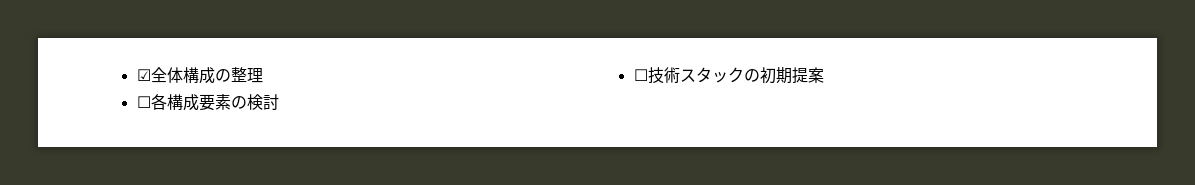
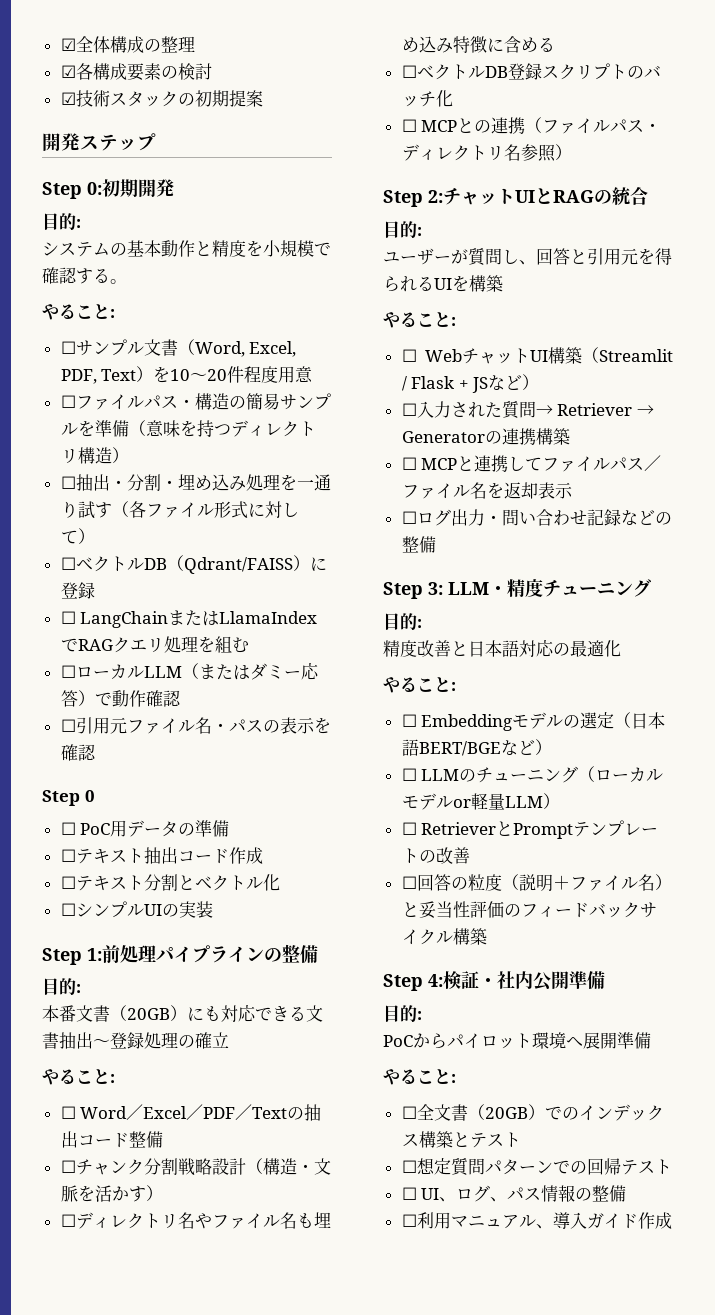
[136,96,151,108] ☐ -> [60,65,76,78] ☑
[633,69,648,81] ☐ -> [60,92,76,105] ☑
(824, 75) none -> [42,133,156,151] [42,179,174,199] [42,213,81,230] [42,240,331,257] [42,267,127,284] [42,303,115,320] [60,339,297,357] [60,366,314,384] [60,393,331,410] [60,420,316,437] [60,447,129,464] [60,474,331,491] [60,501,299,519] [60,528,95,544] [60,555,327,574] [60,582,95,599] [60,610,318,628] [60,636,249,653] [60,663,319,680] [60,690,181,707] [60,717,331,734] [60,744,96,761] [42,790,95,806] [60,820,230,837] [60,847,263,864] [60,874,280,891] [60,901,213,918] [42,944,318,965] [42,978,81,995] [42,1005,323,1022] [42,1032,229,1049] [42,1068,115,1085] [60,1104,322,1121] [60,1131,163,1148] [60,1158,331,1176] [60,1185,163,1202] [60,1212,331,1229] [401,35,555,54] [401,63,661,80] [401,90,453,107] [401,117,662,134] [401,144,572,162] [383,187,648,207] [383,221,422,238] [383,248,672,266] [383,275,503,292] [383,311,456,328] [401,347,673,364] [401,374,540,393] [401,401,654,419] [401,428,570,445] [401,455,662,472] [401,482,573,499] [401,509,672,526] [401,536,436,553] [383,579,651,599] [383,613,422,630] [383,640,621,657] [383,676,456,693] [401,712,666,731] [401,739,552,756] [401,766,664,783] [401,793,560,810] [401,820,659,839] [401,847,470,864] [401,874,672,892] [401,901,657,919] [401,928,487,945] [383,971,605,991] [383,1005,422,1022] [383,1032,651,1049] [383,1068,456,1085] [401,1104,664,1121] [401,1131,521,1148] [401,1158,672,1176] [401,1185,627,1202] [401,1212,672,1229] // 開発ステップ // Step 0:初期開発 // 目的: // システムの基本動作と精度を小規模で確認する。 // やること: // ☐サンプル文書（Word, Excel, PDF, Text）を10〜20件程度用意 // ☐ファイルパス・構造の簡易サンプルを準備（意味を持つディレクトリ構造） // ☐抽出・分割・埋め込み処理を一通り試す（各ファイル形式に対して） // ☐ベクトルDB（Qdrant/FAISS）に登録 // ☐ LangChainまたはLlamaIndexでRAGクエリ処理を組む // ☐ローカルLLM（またはダミー応答）で動作確認 // ☐引用元ファイル名・パスの表示を確認 // Step 0 // ☐ PoC用データの準備 // ☐テキスト抽出コード作成 // ☐テキスト分割とベクトル化 // ☐シンプルUIの実装 // Step 1:前処理パイプラインの整備 // 目的: // 本番文書（20GB）にも対応できる文書抽出〜登録処理の確立 // やること: // ☐ Word／Excel／PDF／Textの抽出コード整備 // ☐チャンク分割戦略設計（構造・文脈を活かす） // ☐ディレクトリ名やファイル名も埋め込み特徴に含める // ☐ベクトルDB登録スクリプトのバッチ化 // ☐ MCPとの連携（ファイルパス・ディレクトリ名参照） // Step 2:チャットUIとRAGの統合 // 目的: // ユーザーが質問し、回答と引用元を得られるUIを構築 // やること: // ☐ WebチャットUI構築（Streamlit / Flask + JSなど） // ☐入力された質問→ Retriever → Generatorの連携構築 // ☐ MCPと連携してファイルパス／ファイル名を返却表示 // ☐ログ出力・問い合わせ記録などの整備 // Step 3: LLM・精度チューニング // 目的: // 精度改善と日本語対応の最適化 // やること: // ☐ Embeddingモデルの選定（日本語BERT/BGEなど） // ☐ LLMのチューニング（ローカルモデルor軽量LLM） // ☐ RetrieverとPromptテンプレートの改善 // ☐回答の粒度（説明＋ファイル名）と妥当性評価のフィードバックサイクル構築 // Step 4:検証・社内公開準備 // 目的: // PoCからパイロット環境へ展開準備 // やること: // ☐全文書（20GB）でのインデックス構築とテスト // ☐想定質問パターンでの回帰テスト // ☐ UI、ログ、パス情報の整備 // ☐利用マニュアル、導入ガイド作成

